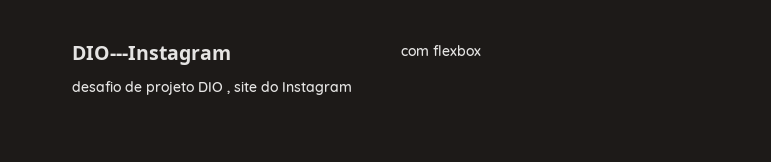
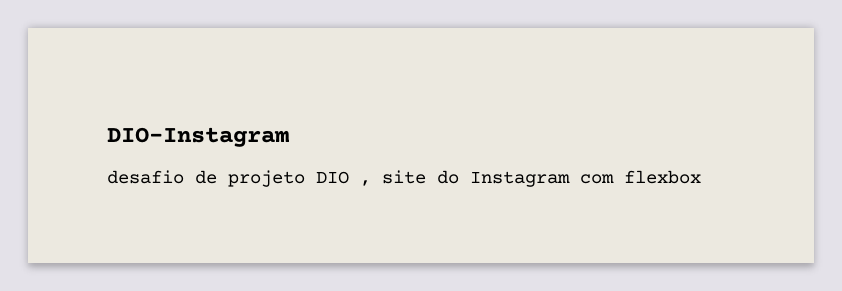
[72,46,231,65] DIO---Instagram -> [107,127,289,147] DIO-Instagram

